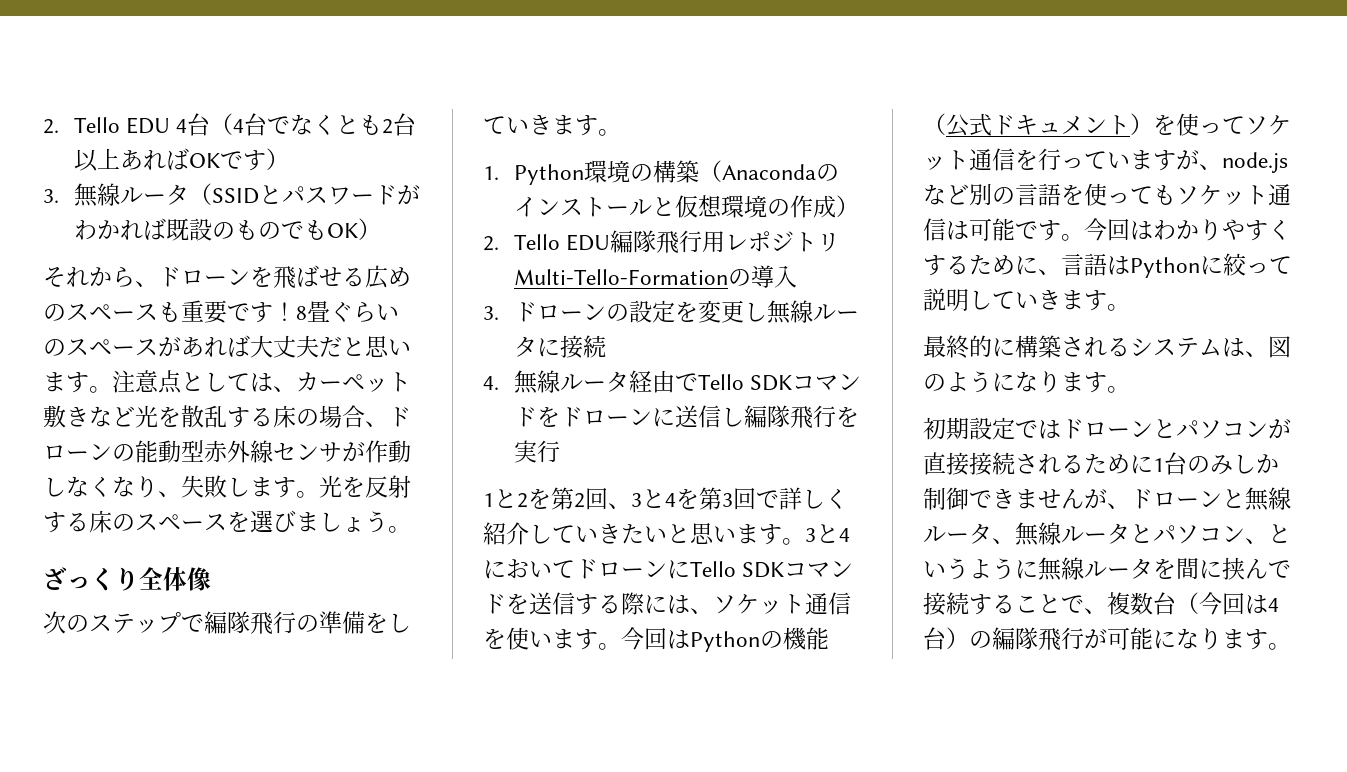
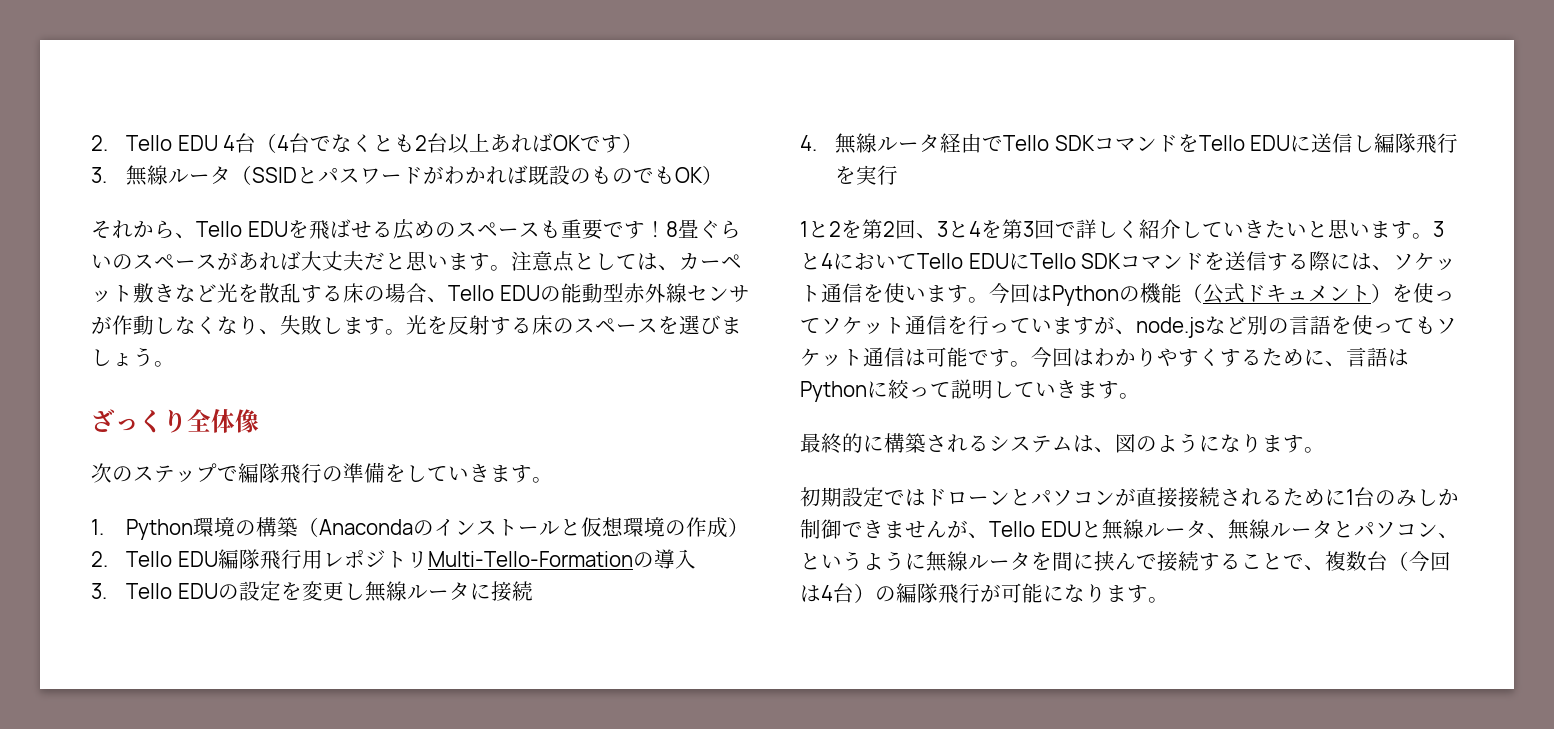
[158,267,250,287] ドローン -> [196,221,288,237] Tello EDU
[388,407,411,427] [43,444,112,460] ドローン -> [448,285,540,301] Tello EDU
[513,302,606,322] ドローン -> [126,583,218,599] Tello EDU
[559,407,652,427] ドローン -> [1198,135,1291,151] Tello EDU
[575,559,667,579] ドローン -> [917,253,1009,269] Tello EDU
[1130,489,1222,509] ドローン -> [989,521,1081,537] Tello EDU

